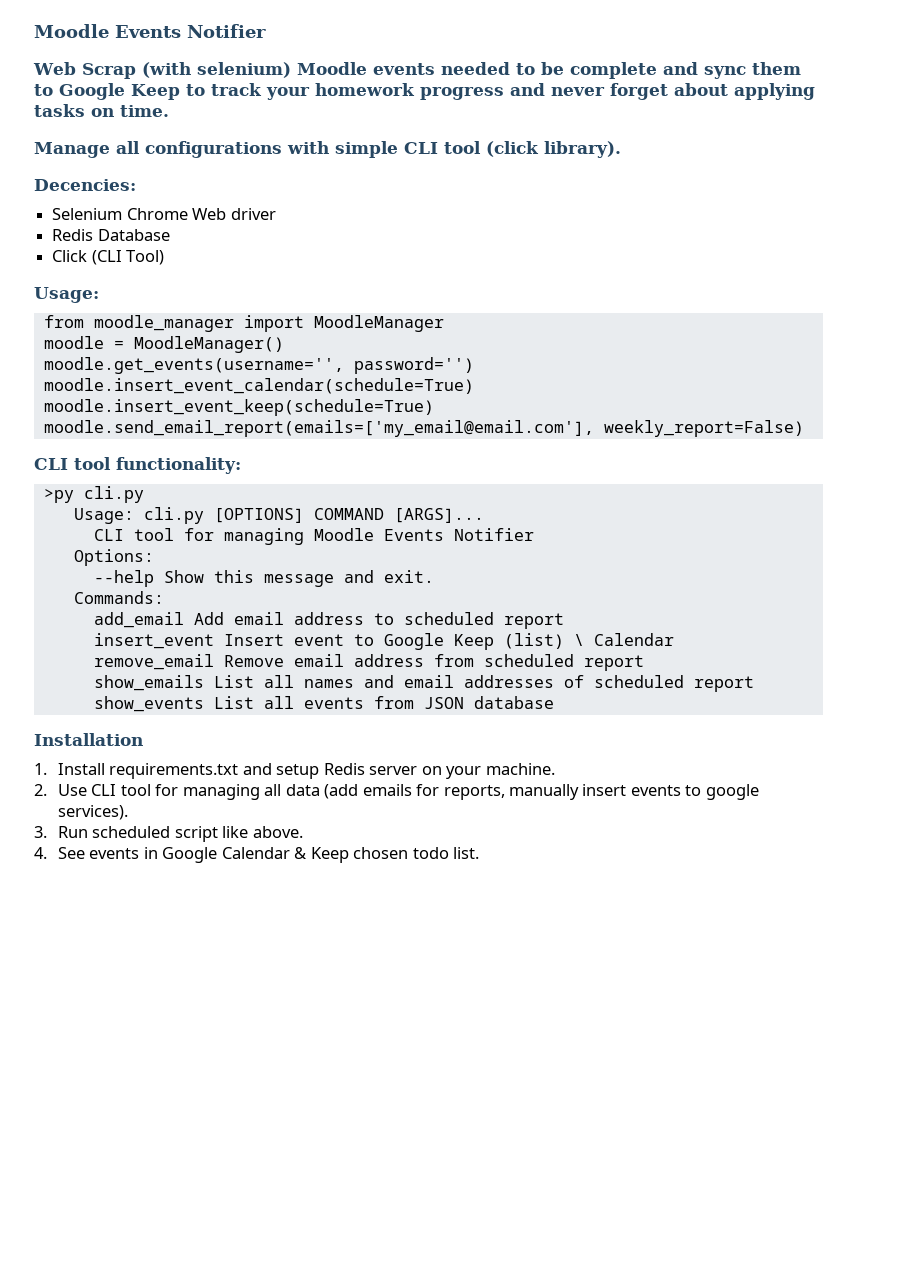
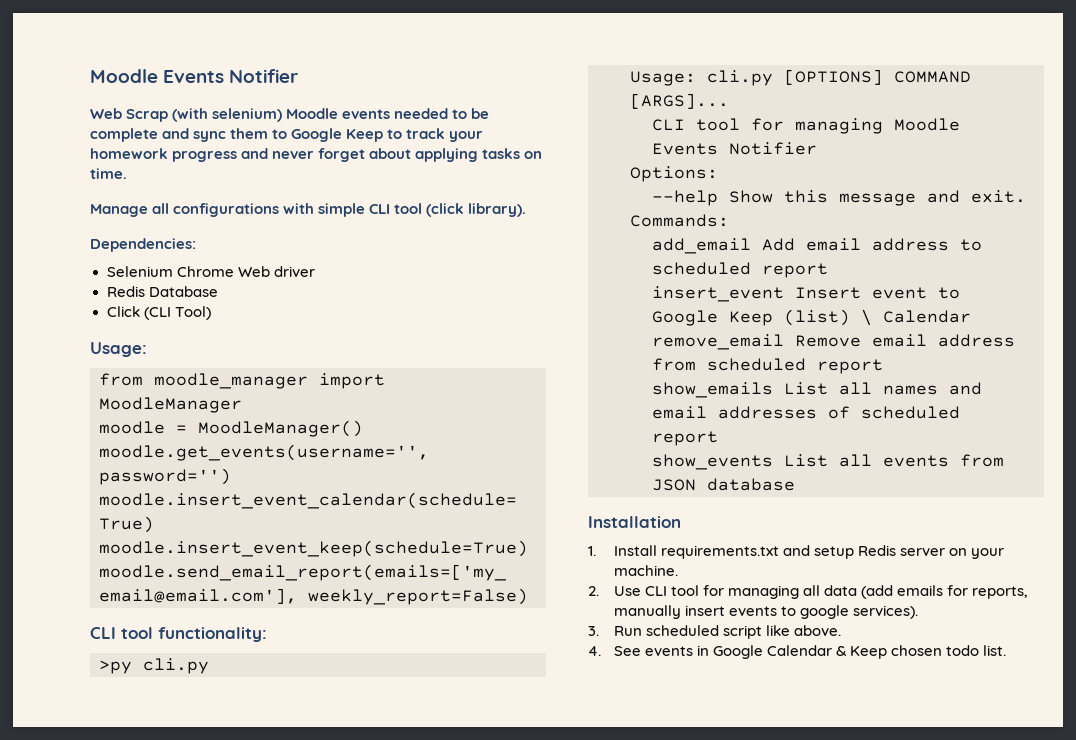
[34,179,136,191] Decencies: -> [90,238,196,252] Dependencies:

